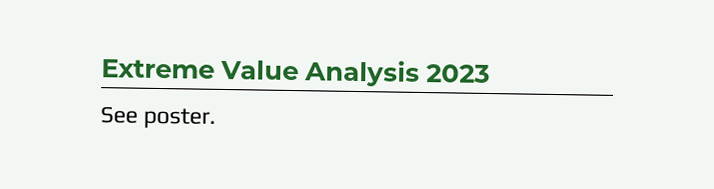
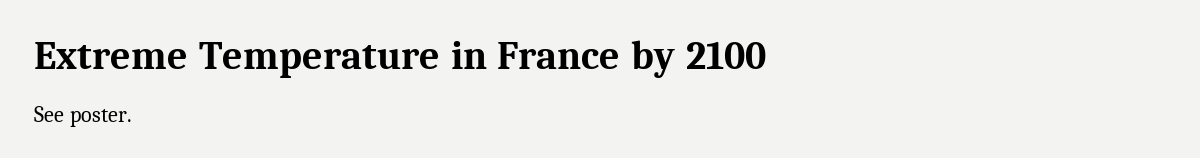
[220,59,491,87] Value Analysis 2023 -> [198,40,766,78] Temperature in France by 2100

